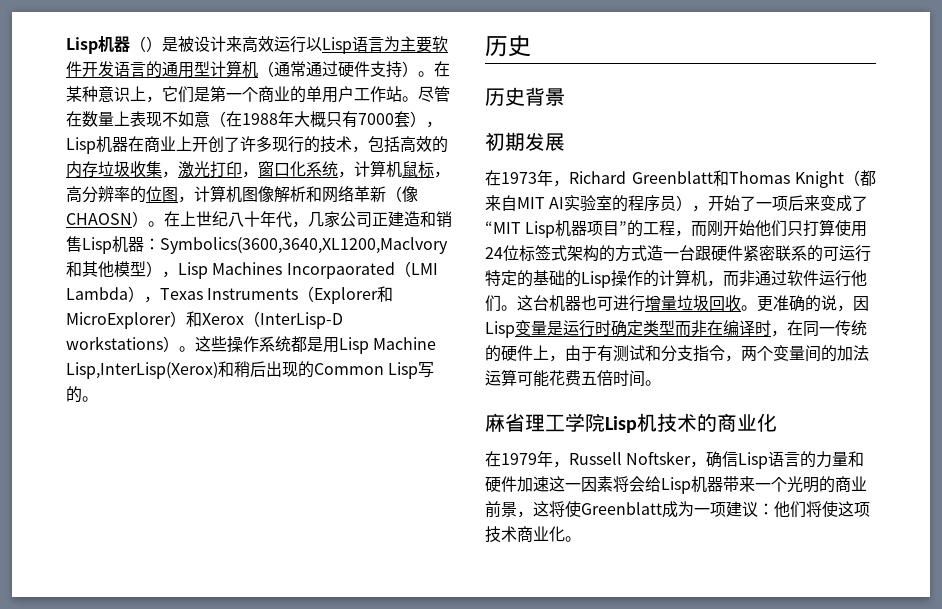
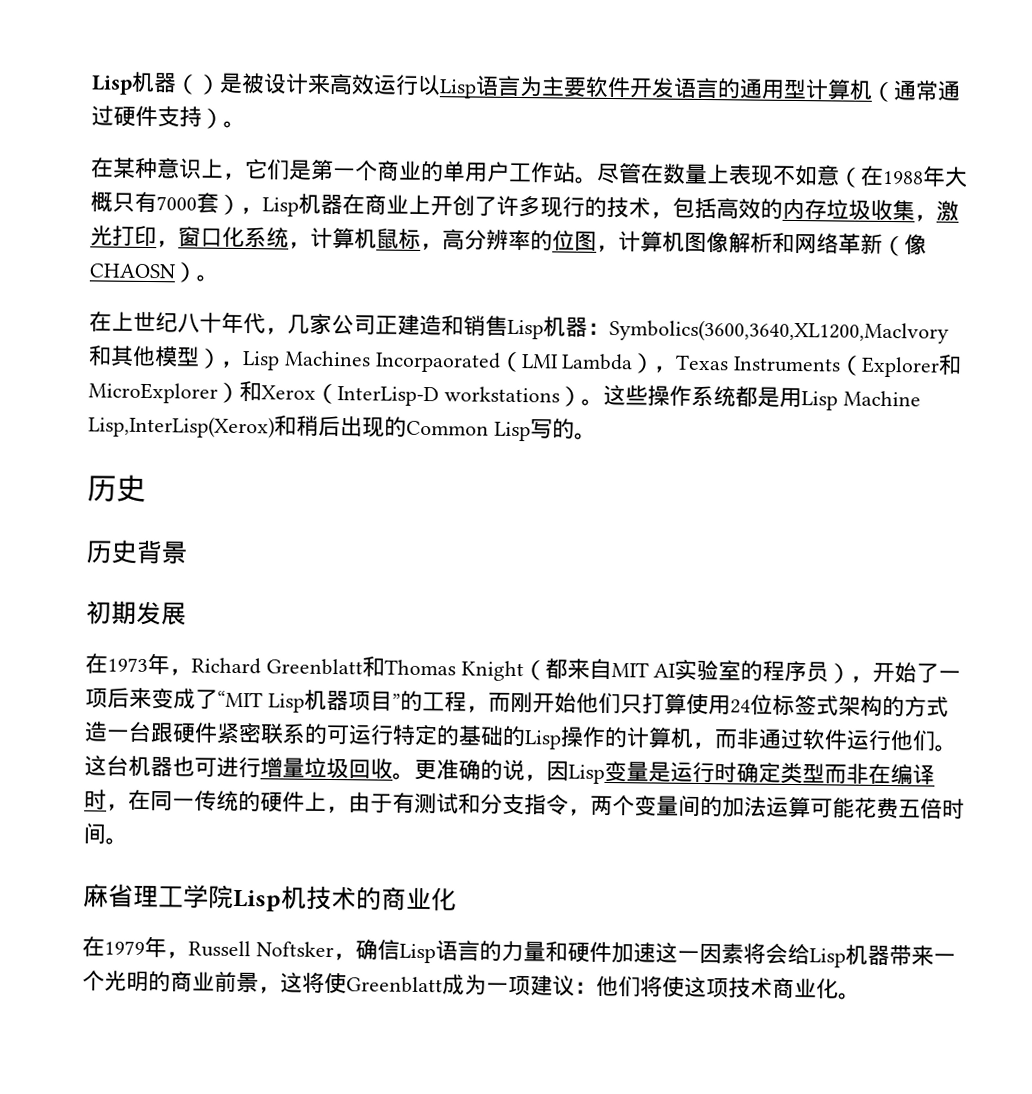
(434, 74) none -> (246, 124) //
(164, 224) none -> (219, 278) //

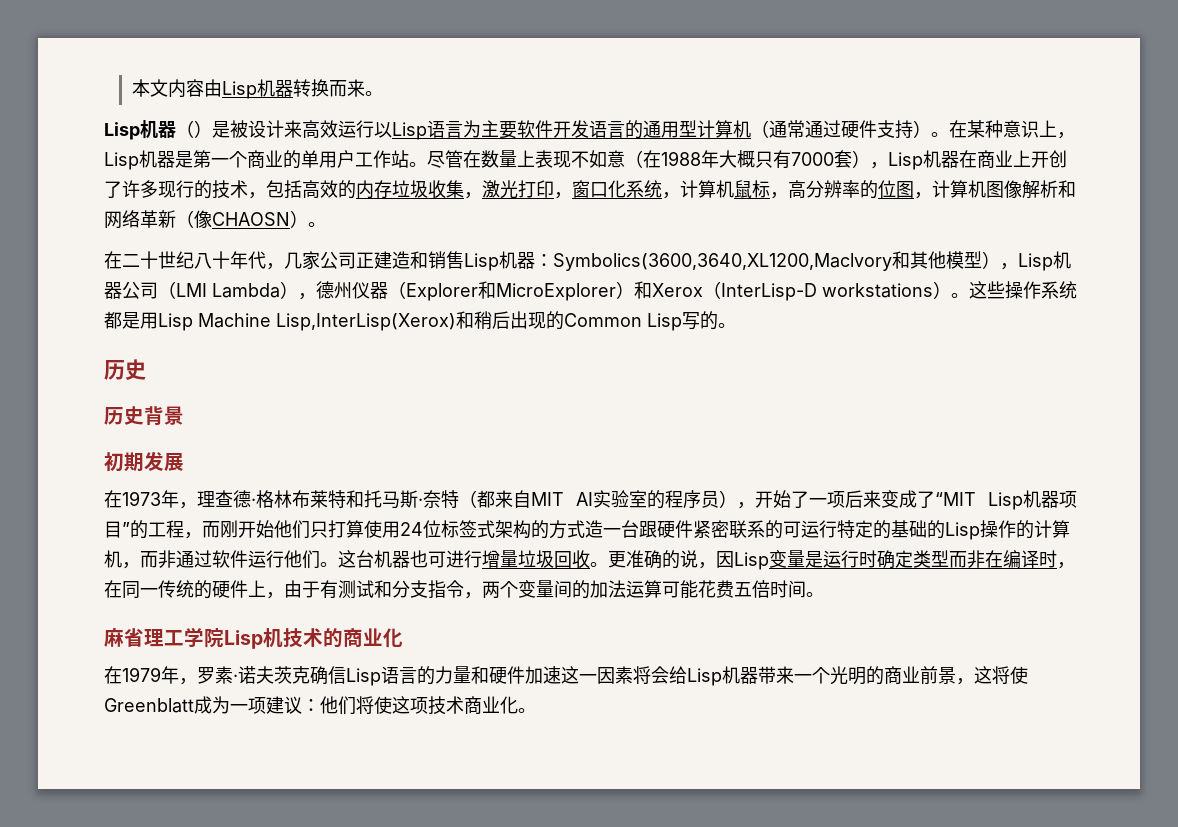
(91, 85) none -> [131,79,383,99] 本文内容由Lisp机器转换而来。 //
(246, 124) // -> (949, 134) none
[244,159,290,180] 它们 -> [104,150,175,170] Lisp机器
[111,311,134,332] 上 -> [122,251,158,269] 二十
[283,350,501,373] Machines Incorpaorated -> [1053,251,1071,269] [104,281,158,299] 机器公司
[675,354,842,373] Texas Instruments -> [316,281,388,299] 德州仪器
[191,656,524,682] Richard Greenblatt和Thomas Knight -> [197,490,459,509] 理查德·格林布莱特和托马斯·奈特
[188,940,356,961] Russell Noftsker， -> [197,666,310,684] 罗素·诺夫茨克

